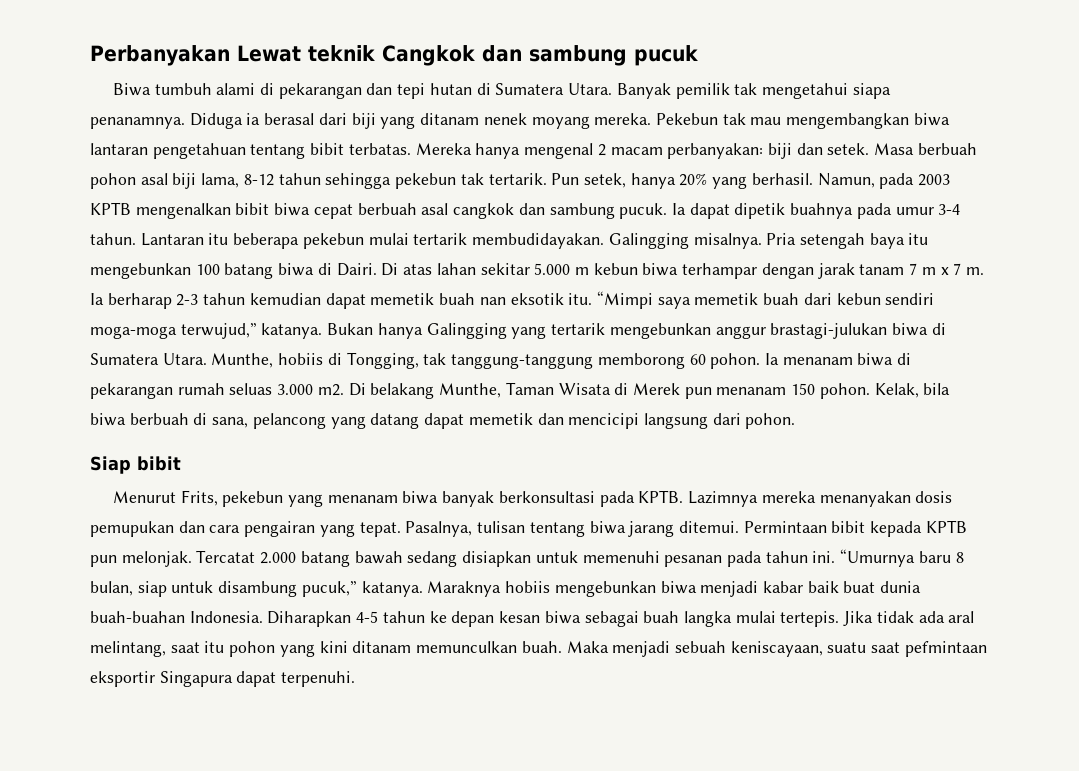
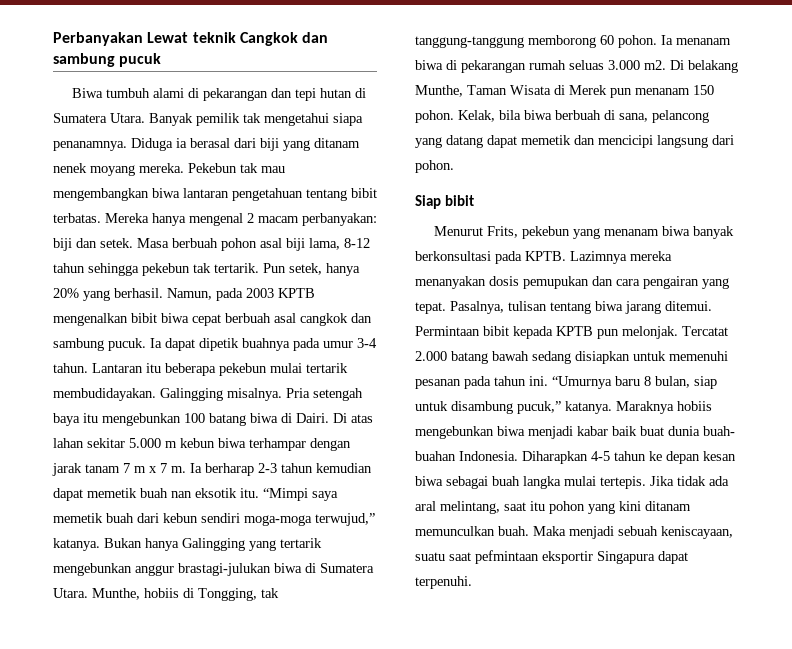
[90,611,185,623] buah-buahan -> [703,426,735,436] [415,451,456,461] buah- buahan

